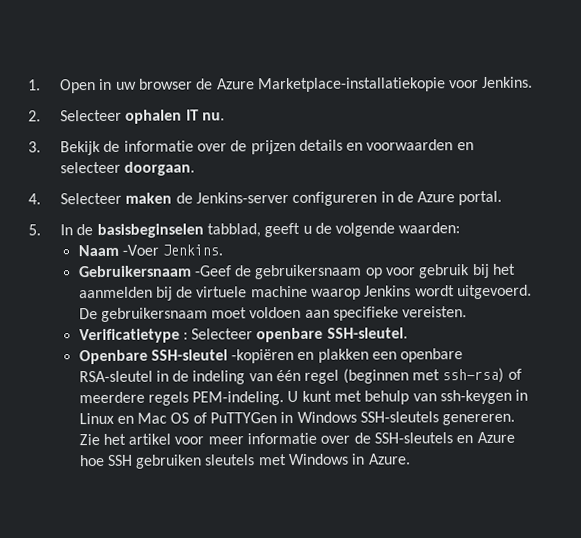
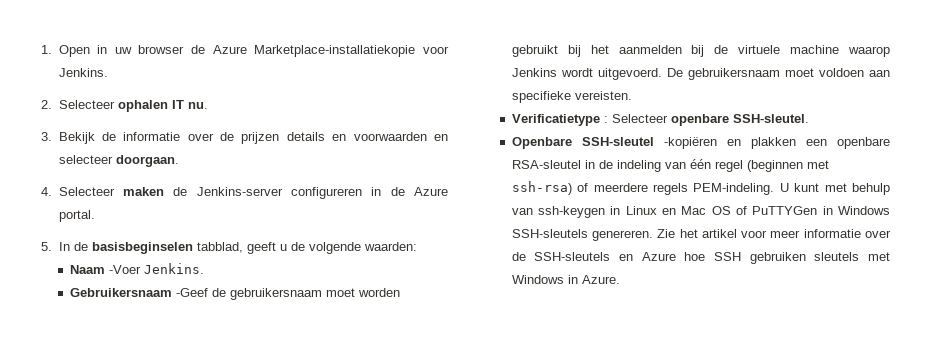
[364,264,471,279] op voor gebruik -> [325,288,400,297] [511,45,558,57] moet worden gebruikt

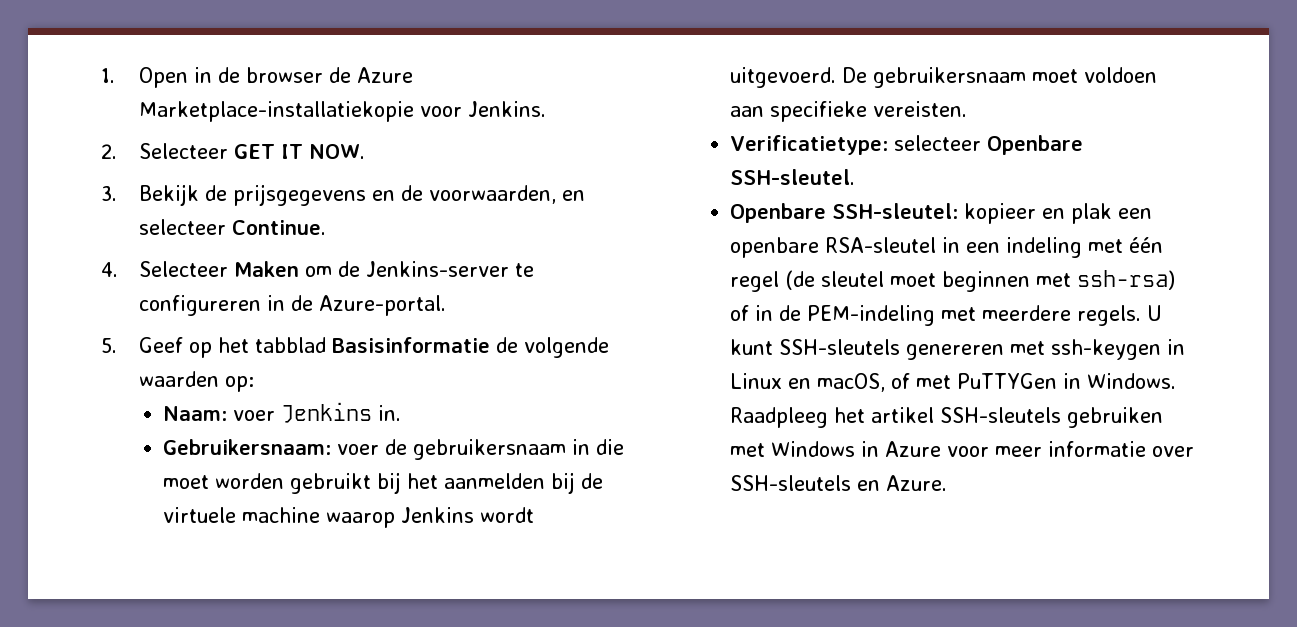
[114,47,132,54] uw -> [218,67,241,83] de
[117,100,208,112] ophalen IT nu. -> [234,144,366,159] GET IT NOW.
[123,132,427,144] informatie over de prijzen details en voorwaarden -> [233,184,557,206] prijsgegevens en de voorwaarden,
[115,155,179,167] doorgaan. -> [232,220,327,235] Continue.
[122,187,164,196] maken -> [234,261,333,277] Maken om
(283, 191) none -> [515,263,535,277] te
[413,187,448,196] [58,210,95,222] Azure portal. -> [319,295,447,316] Azure-portal.
[58,242,417,254] [69,263,204,274] [69,288,322,300] In de basisbeginselen tabblad, geeft u de volgende waarden: // Naam -Voer Jenkins. // Gebruikersnaam -Geef de gebruikersnaam -> [139,337,610,358] [139,371,255,392] [163,402,402,423] [163,439,625,460] Geef op het tabblad Basisinformatie de volgende waarden op: // Naam: voer Jenkins in. // Gebruikersnaam: voer de gebruikersnaam in die
[511,114,809,126] [511,137,890,149] [511,159,829,172] [511,181,890,195] [511,206,890,218] [511,229,737,241] Verificatietype : Selecteer openbare SSH-sleutel. // Openbare SSH-sleutel -kopiëren en plakken een openbare RSA-sleutel in de indeling van één regel (beginnen met ssh-rsa) of meerdere regels PEM-indeling. U kunt met behulp van ssh-keygen in Linux en Mac OS of PuTTYGen in Windows SSH-sleutels genereren. Zie het artikel -> [730,135,1084,155] [730,169,856,185] [730,203,1153,224] [730,237,1164,258] [730,270,1176,292] [730,305,1163,326] [730,339,1186,360] [730,373,1177,392] [730,407,1164,428] [730,441,942,457] Verificatietype: selecteer Openbare SSH-sleutel. // Openbare SSH-sleutel: kopieer en plak een openbare RSA-sleutel in een indeling met één regel (de sleutel moet beginnen met ssh-rsa) of in de PEM-indeling met meerdere regels. U kunt SSH-sleutels genereren met ssh-keygen in Linux en macOS, of met PuTTYGen in Windows. Raadpleeg het artikel SSH-sleutels gebruiken met Windows in Azure
[511,252,526,261] de -> (1195, 451) none
[641,252,890,264] [511,275,578,284] Azure hoe SSH gebruiken sleutels met Windows in -> (881, 485) none

